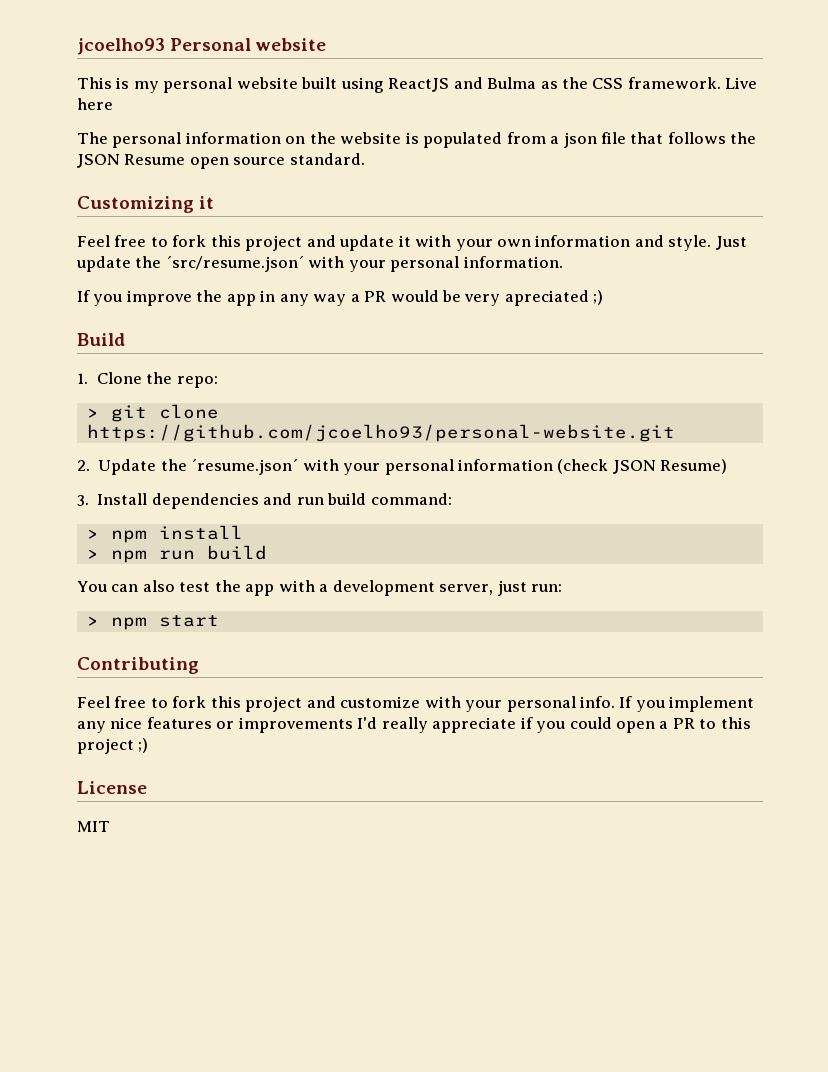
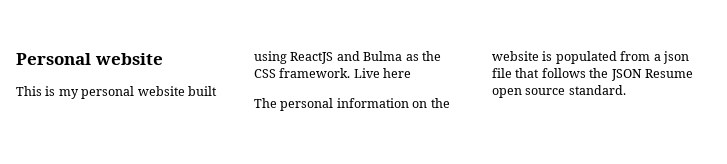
[77,38,165,55] jcoelho93 -> (16, 59) none
[77,196,215,213] [77,235,747,251] [76,256,563,272] [77,290,604,306] [77,333,125,346] [77,372,218,388] [86,404,219,422] [86,424,675,442] [77,459,728,475] [77,493,452,509] [86,525,243,543] [86,545,267,563] [77,580,562,596] [86,615,219,630] [77,657,199,674] [77,696,755,712] [77,717,751,733] [77,738,149,754] [77,781,147,794] [77,821,110,832] // Customizing it // Feel free to fork this project and update it with your own information and style. Just update the ´src/resume.json´ with your personal information. // If you improve the app in any way a PR would be very apreciated ;) // Build // 1. Clone the repo: // > git clone https://github.com/jcoelho93/personal-website.git // 2. Update the ´resume.json´ with your personal information (check JSON Resume) // 3. Install dependencies and run build command: // > npm install // > npm run build // You can also test the app with a development server, just run: // > npm start // Contributing // Feel free to fork this project and customize with your personal info. If you implement any nice features or improvements I'd really appreciate if you could open a PR to this project ;) // License // MIT -> (626, 90) none

